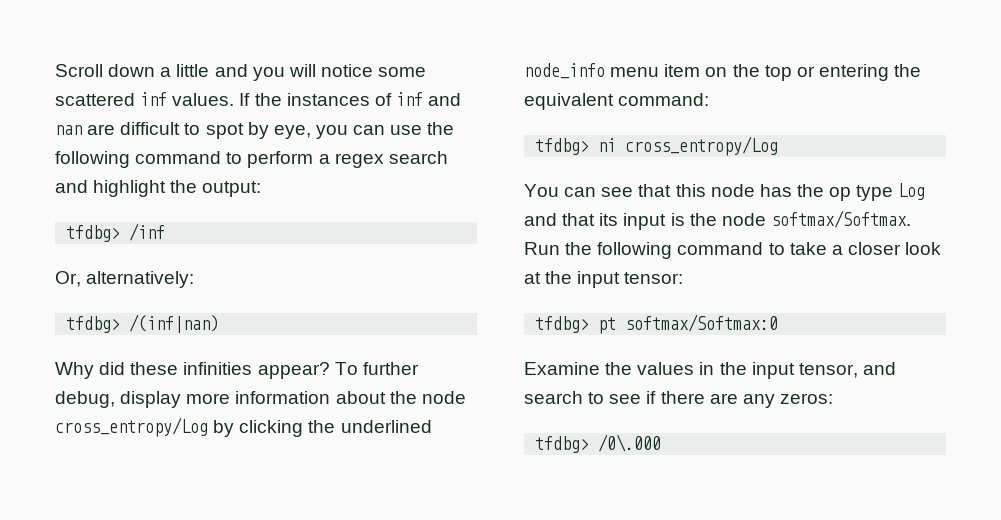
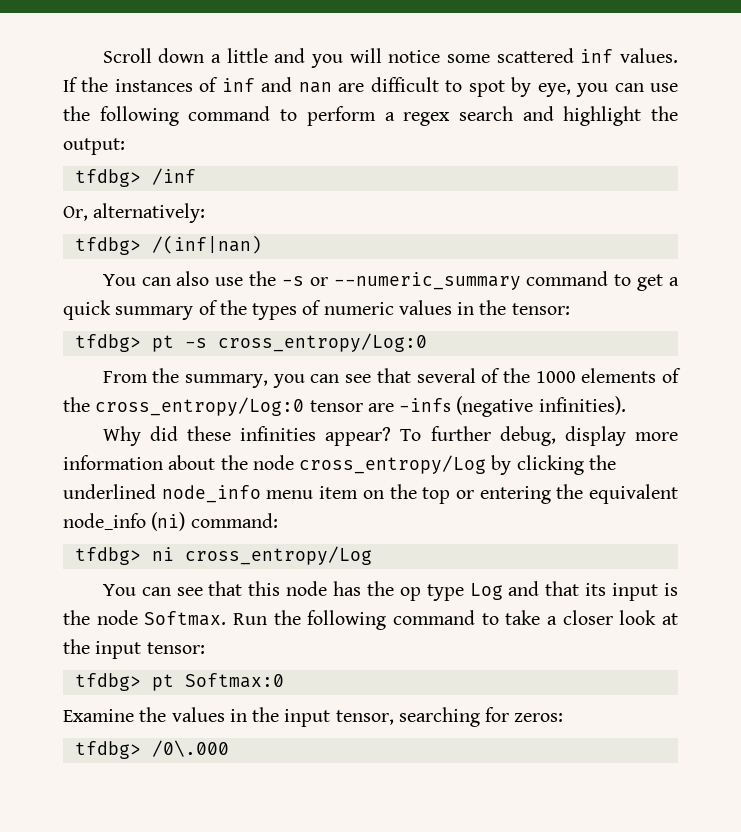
(220, 323) none -> [102,271,680,291] [63,300,570,320] [74,333,427,352] [102,368,681,388] [63,396,626,417] // You can also use the -s or --numeric_summary command to get a quick summary of the types of numeric values in the tensor: // tfdbg> pt -s cross_entropy/Log:0 // From the summary, you can see that several of the 1000 elements of the cross_entropy/Log:0 tensor are -infs (negative infinities).
(614, 101) none -> [63,512,186,531] node_info (ni)
[770,210,911,228] softmax/Softmax. -> [144,611,227,626] Softmax.
[625,314,779,332] softmax/Softmax:0 -> [184,673,284,688] Softmax:0
[862,362,896,375] [524,391,775,408] and search to see if there are any -> [398,707,510,727] searching for

